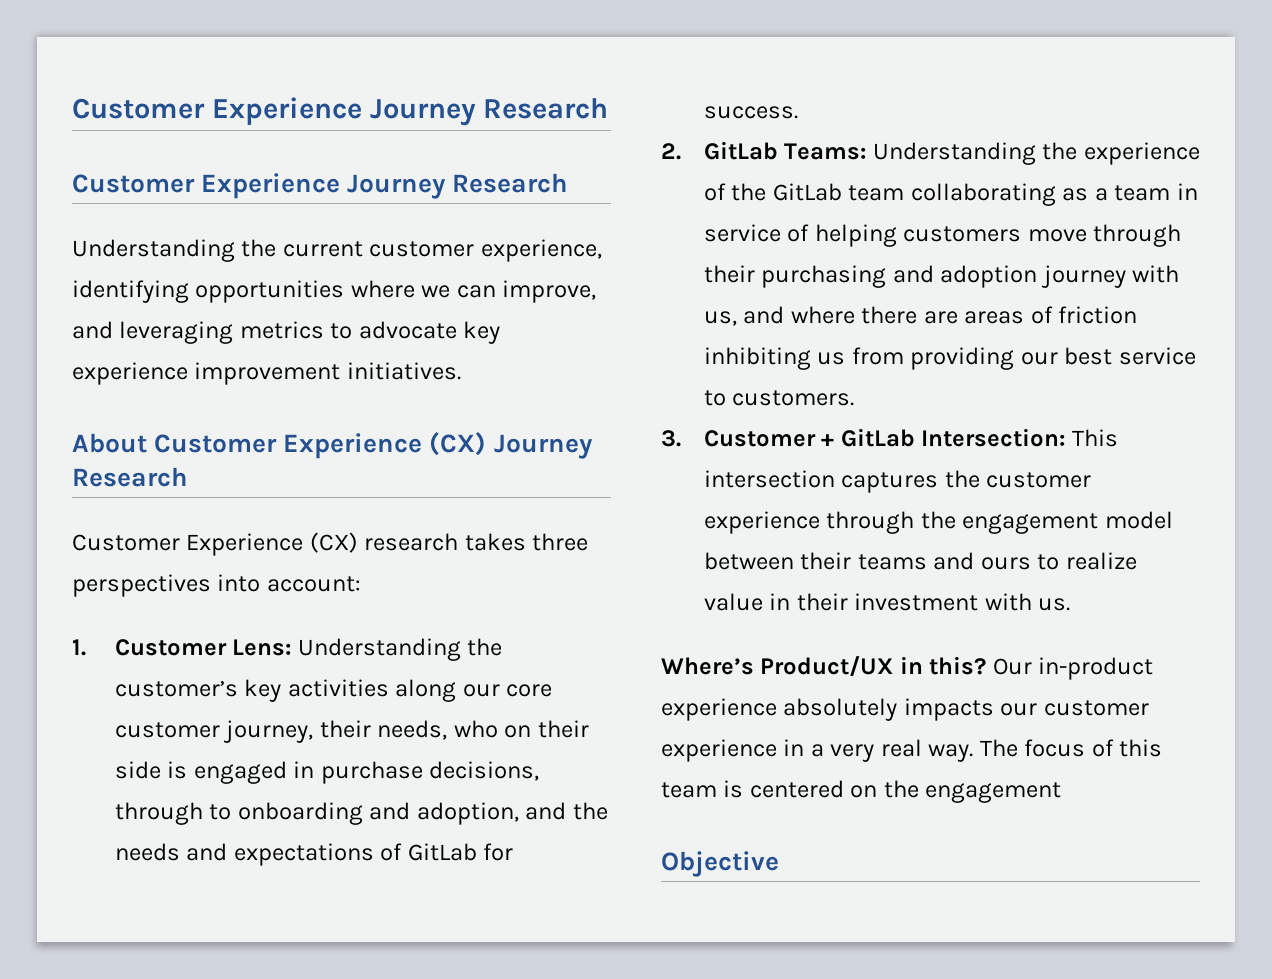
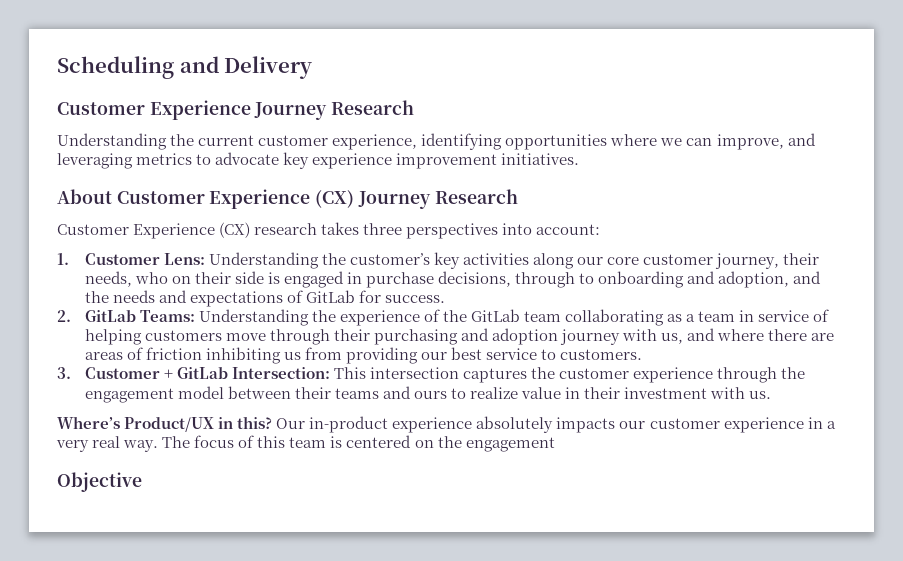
[72,97,609,126] Customer Experience Journey Research -> [57,56,313,79] Scheduling and Delivery

